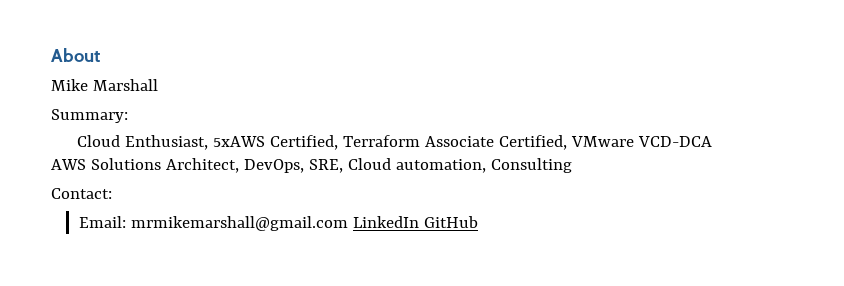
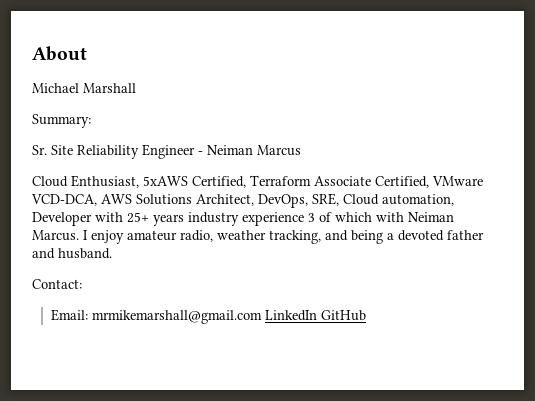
[51,79,88,91] Mike -> [32,83,79,93] Michael
(128, 116) none -> [32,144,301,159] // Sr. Site Reliability Engineer - Neiman Marcus
[638,136,713,147] VCD-DCA -> [31,194,97,206] VCD-DCA,
[490,158,572,173] Consulting -> [32,212,454,226] [32,230,484,244] [32,248,112,259] Developer with 25+ years industry experience 3 of which with Neiman Marcus. I enjoy amateur radio, weather tracking, and being a devoted father and husband.

